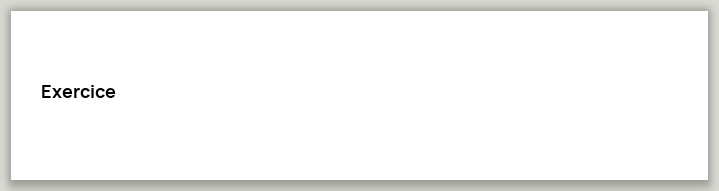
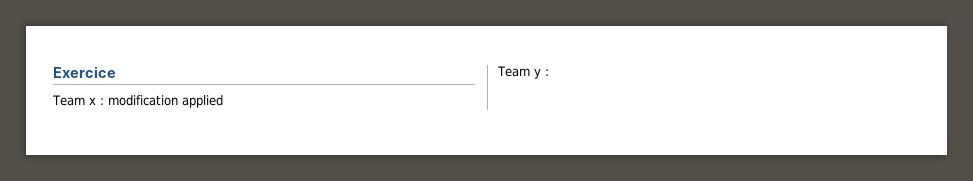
(116, 91) none -> [52,95,223,108] [497,66,549,79] // Team x : modification applied // Team y :

